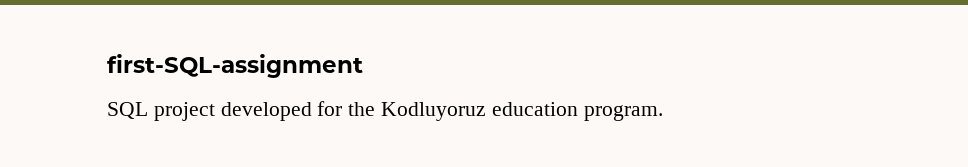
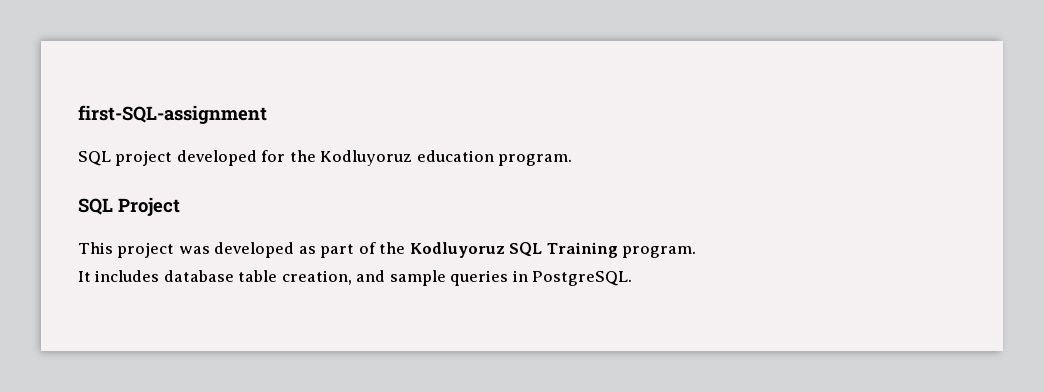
(663, 113) none -> [78,197,180,216] [78,242,696,258] [78,270,633,286] // SQL Project // This project was developed as part of the Kodluyoruz SQL Training program. // It includes database table creation, and sample queries in PostgreSQL.

